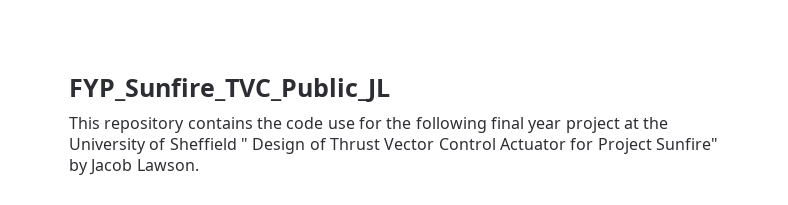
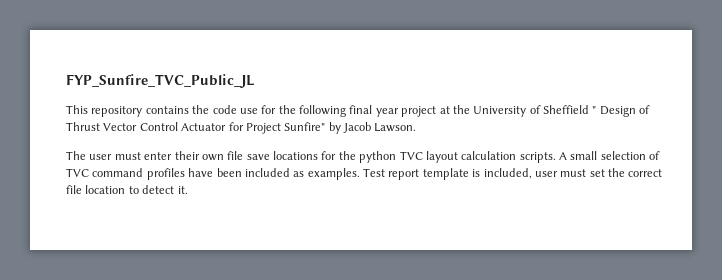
(199, 165) none -> [66,151,661,163] [66,168,663,180] [66,185,188,194] // The user must enter their own file save locations for the python TVC layout calculation scripts. A small selection of TVC command profiles have been included as examples. Test report template is included, user must set the correct file location to detect it.

